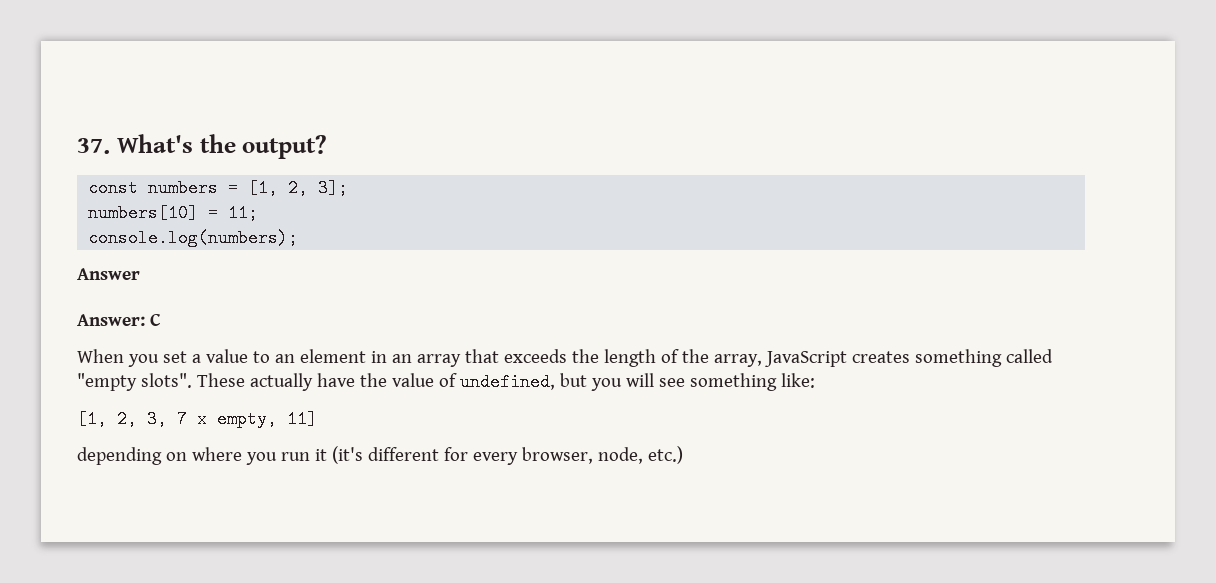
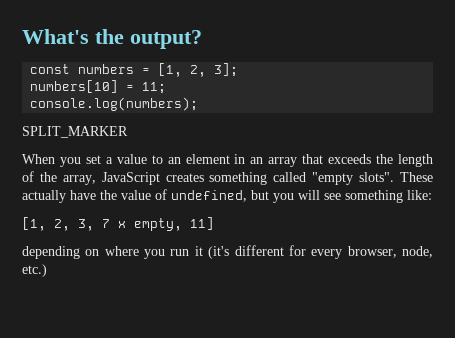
[77,138,110,154] 37. -> (22, 36) none
[77,268,140,280] [77,313,161,326] Answer // Answer: C -> [22,126,128,138] SPLIT_MARKER

